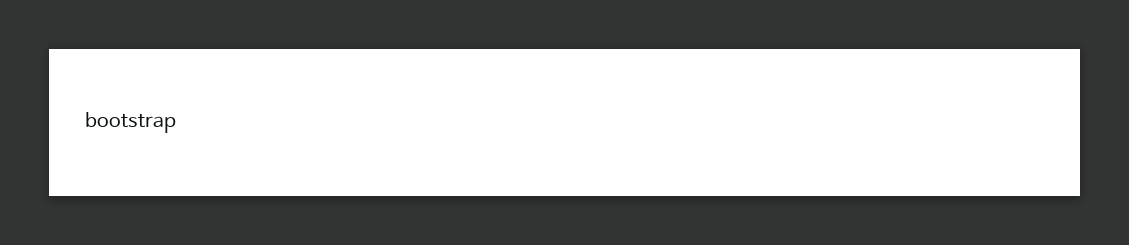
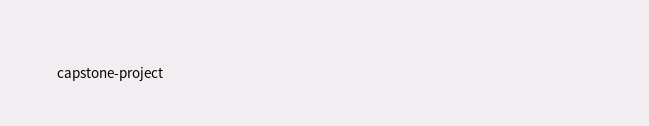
[85,112,176,133] bootstrap -> [57,67,163,81] capstone-project

